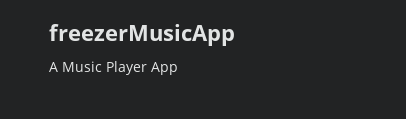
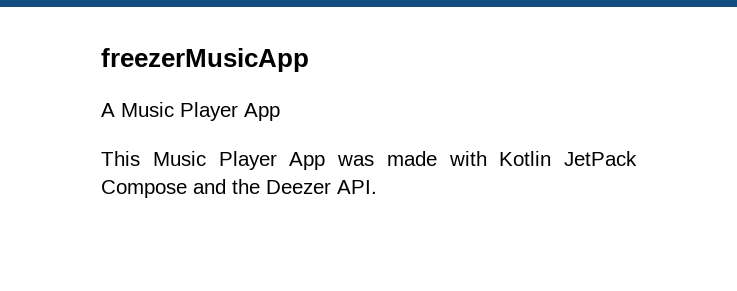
(178, 68) none -> [101,151,637,170] [101,179,377,198] // This Music Player App was made with Kotlin JetPack Compose and the Deezer API.

